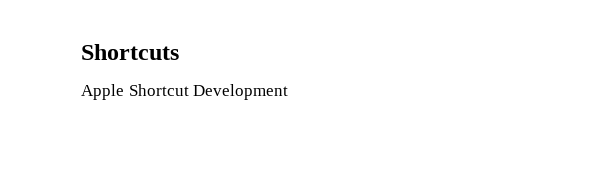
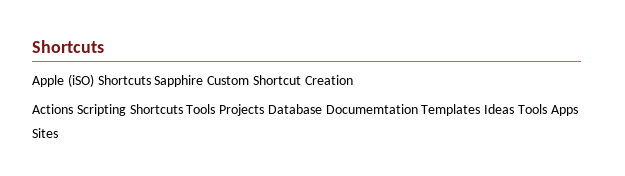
[128,84,289,100] Shortcut Development -> [67,74,353,87] [32,104,578,116] [32,128,58,138] (iSO) Shortcuts Sapphire Custom Shortcut Creation // Actions Scripting Shortcuts Tools Projects Database Documemtation Templates Ideas Tools Apps Sites

